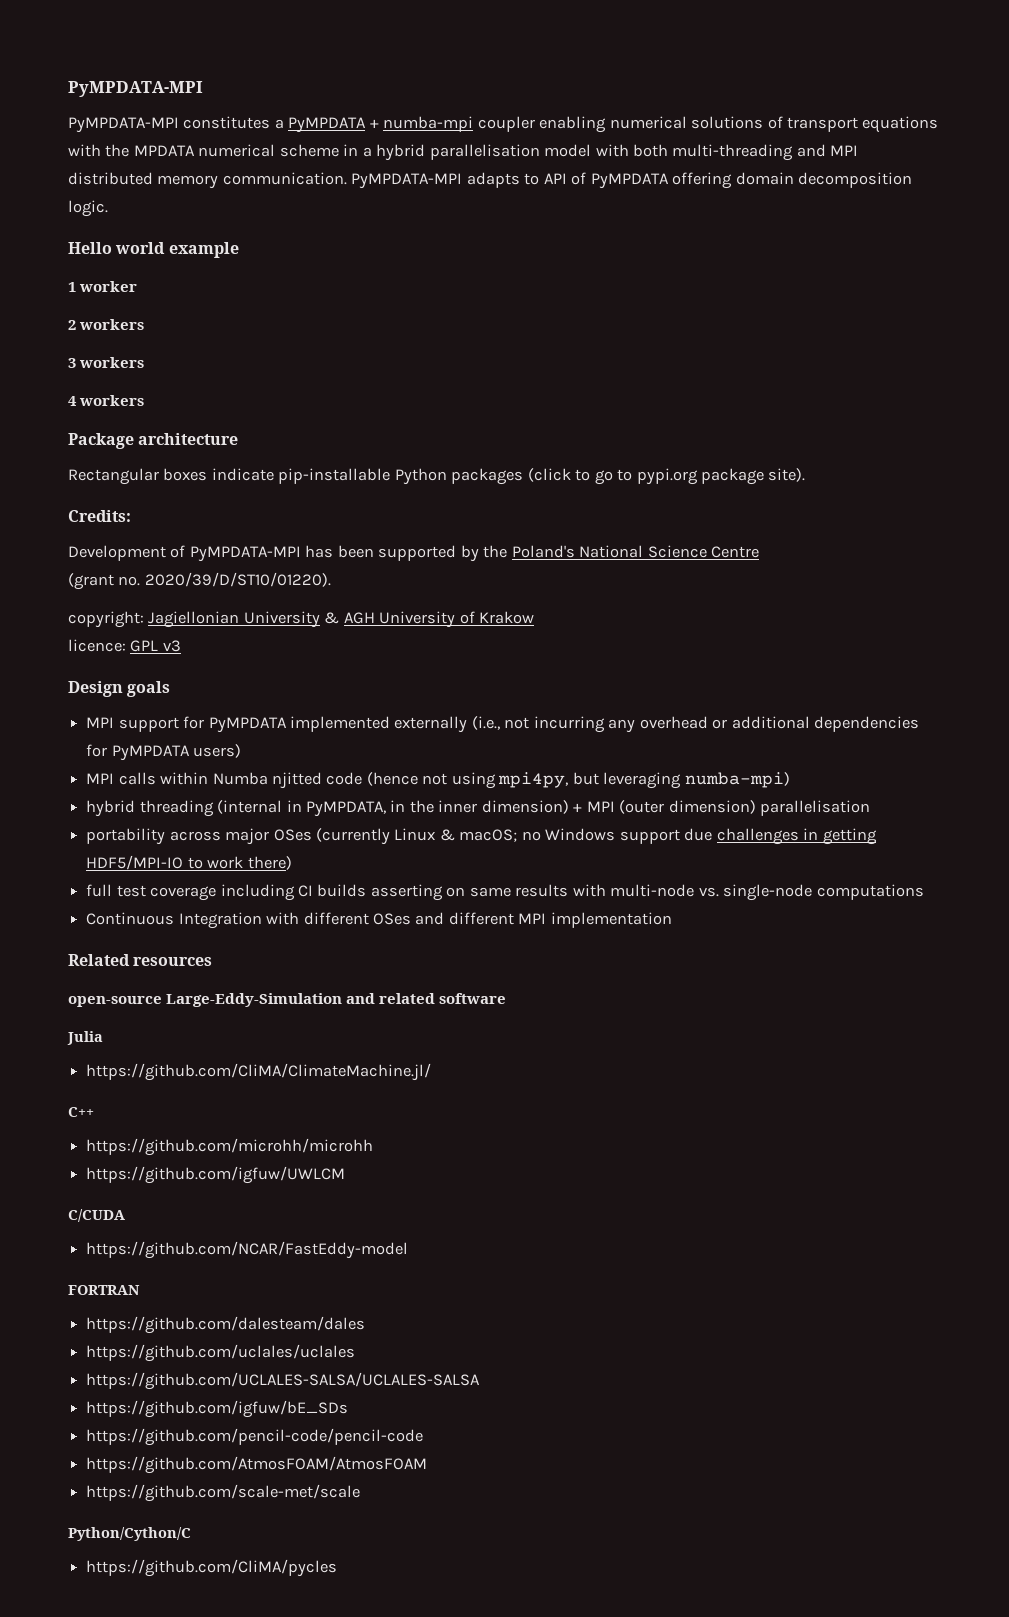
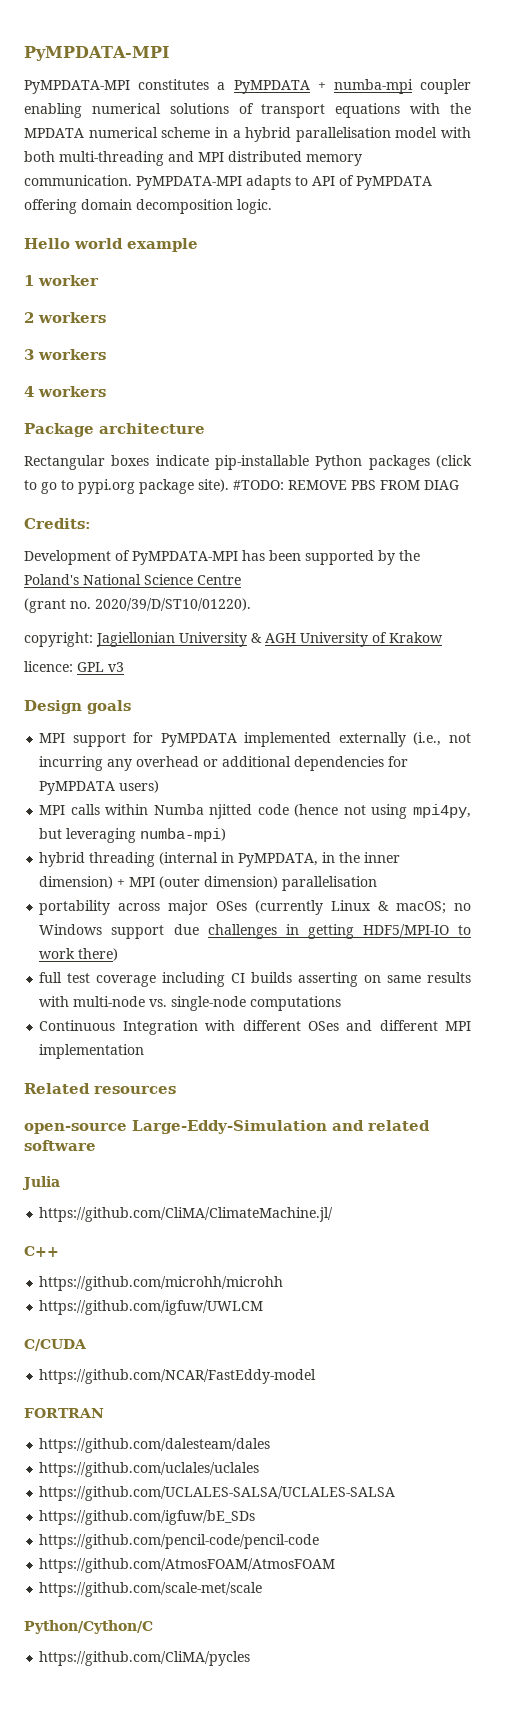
(806, 475) none -> [233,480,459,490] #TODO: REMOVE PBS FROM DIAG

